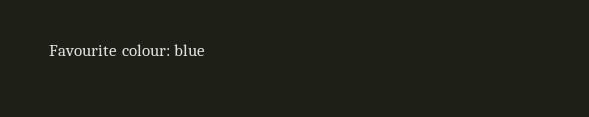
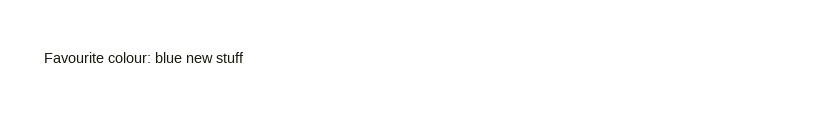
(206, 50) none -> [186,52,244,63] new stuff

